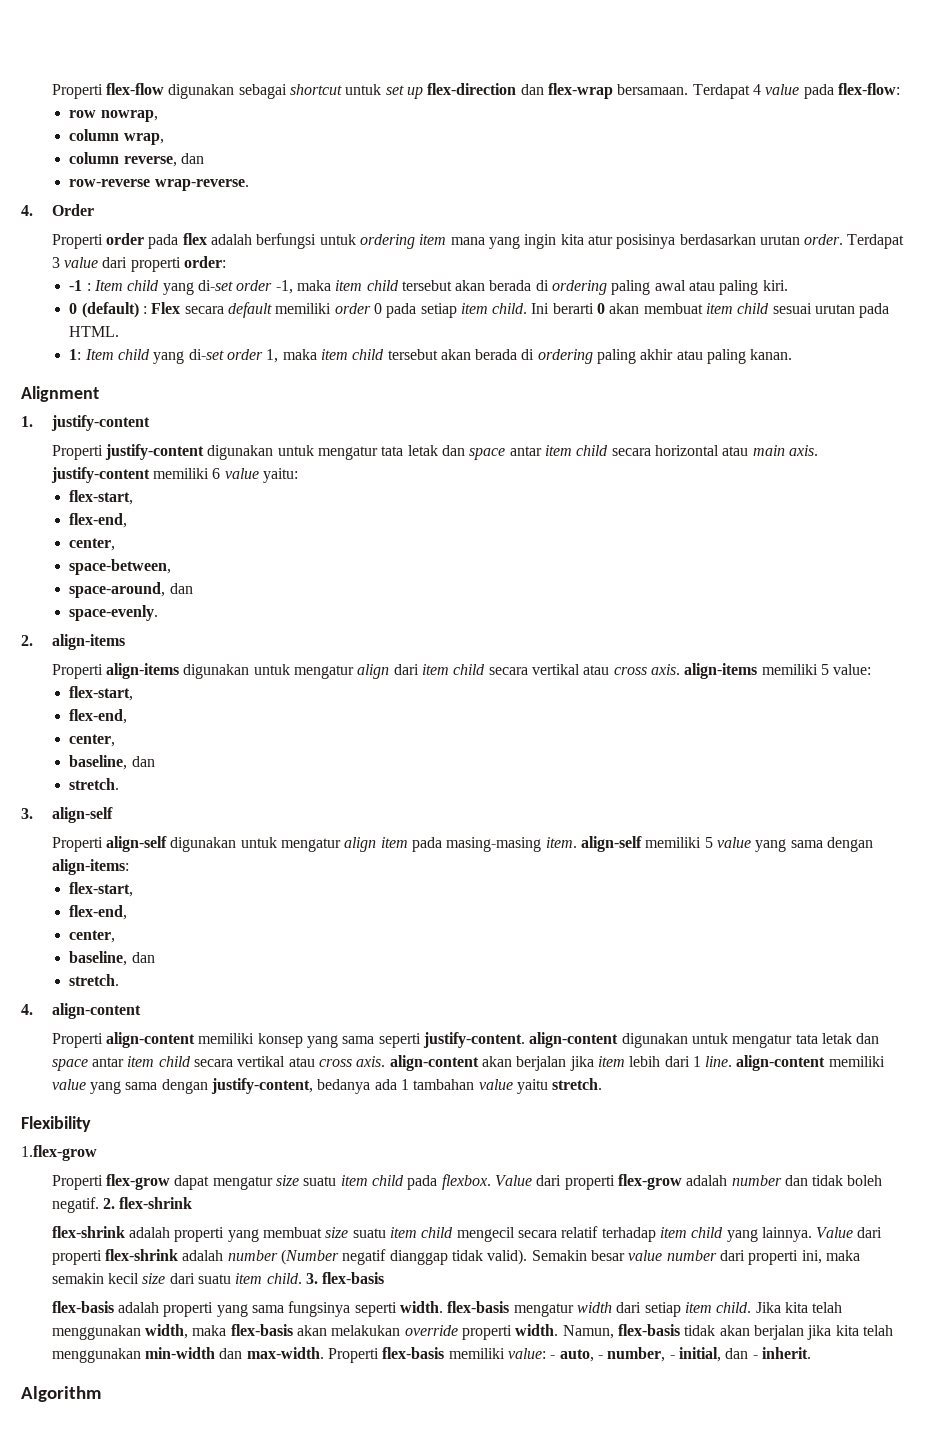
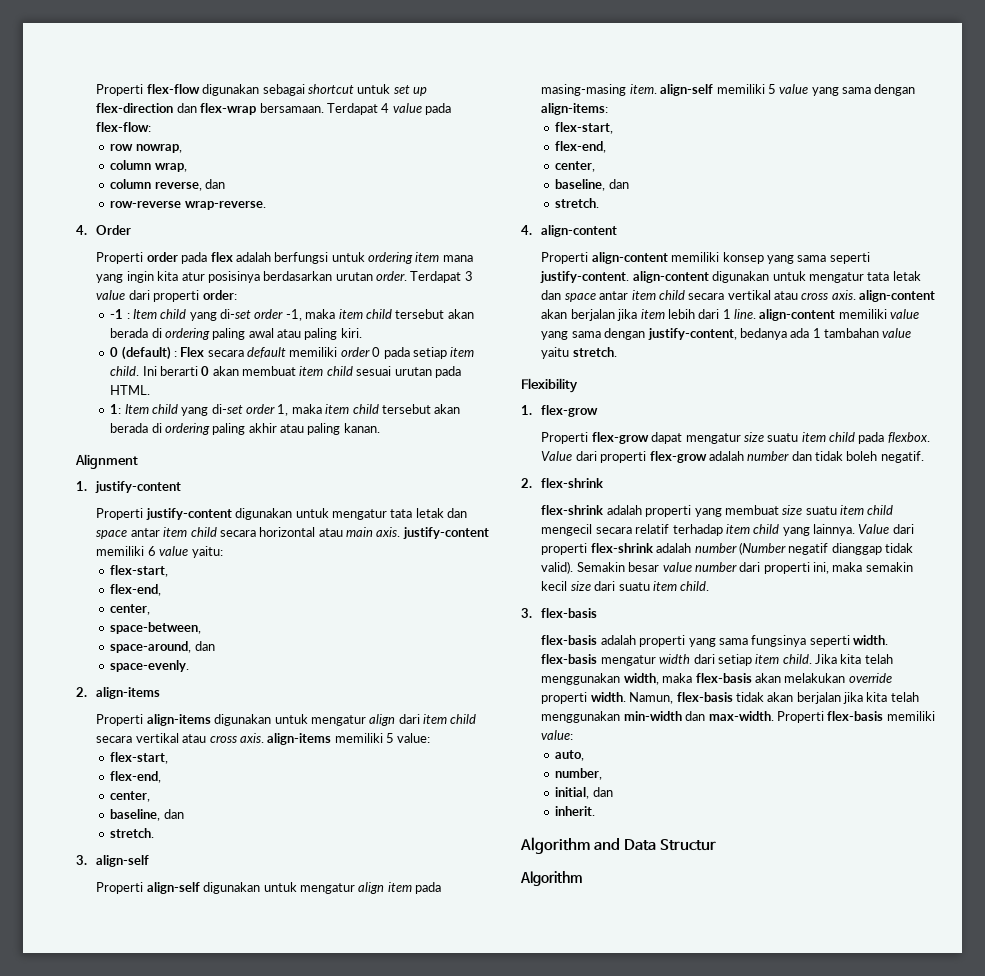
[21,1145,97,1161] 1.flex-grow -> [521,405,599,417] 1. flex-grow
(99, 1205) none -> (924, 457) //
(302, 1278) none -> (710, 586) //
[550,1355,556,1359] - -> (574, 735) //
[597,1355,603,1359] - -> (585, 755) //
[669,1355,675,1359] - -> (603, 774) //
[752,1355,758,1359] - -> (613, 792) //
(811, 1353) none -> [520,837,716,854] // Algorithm and Data Structur

